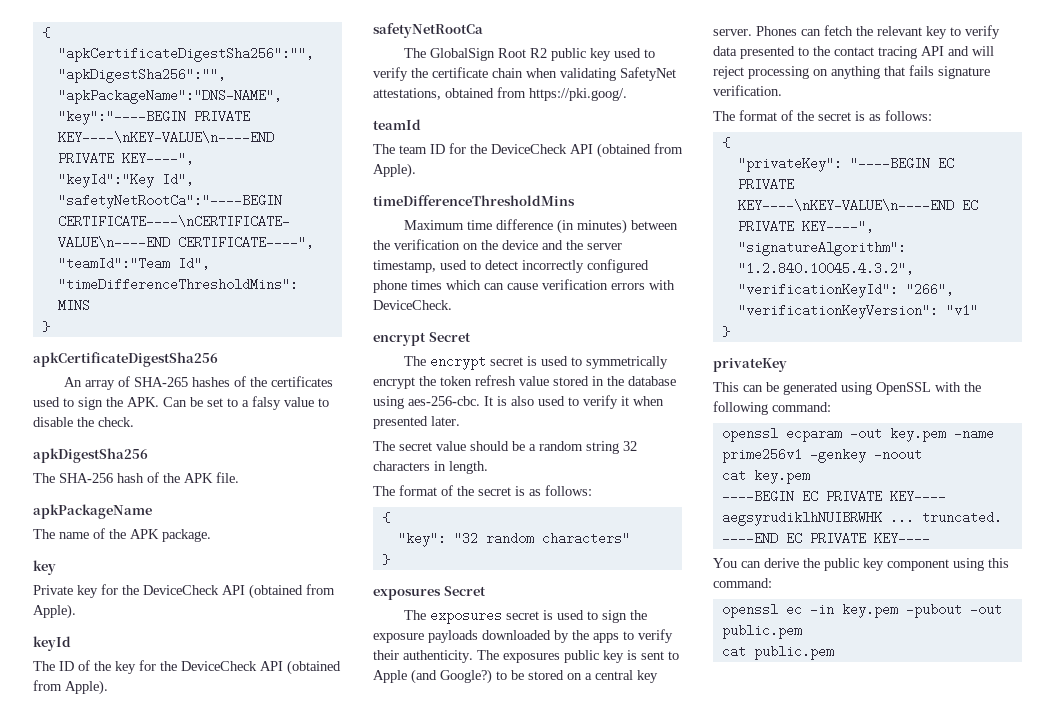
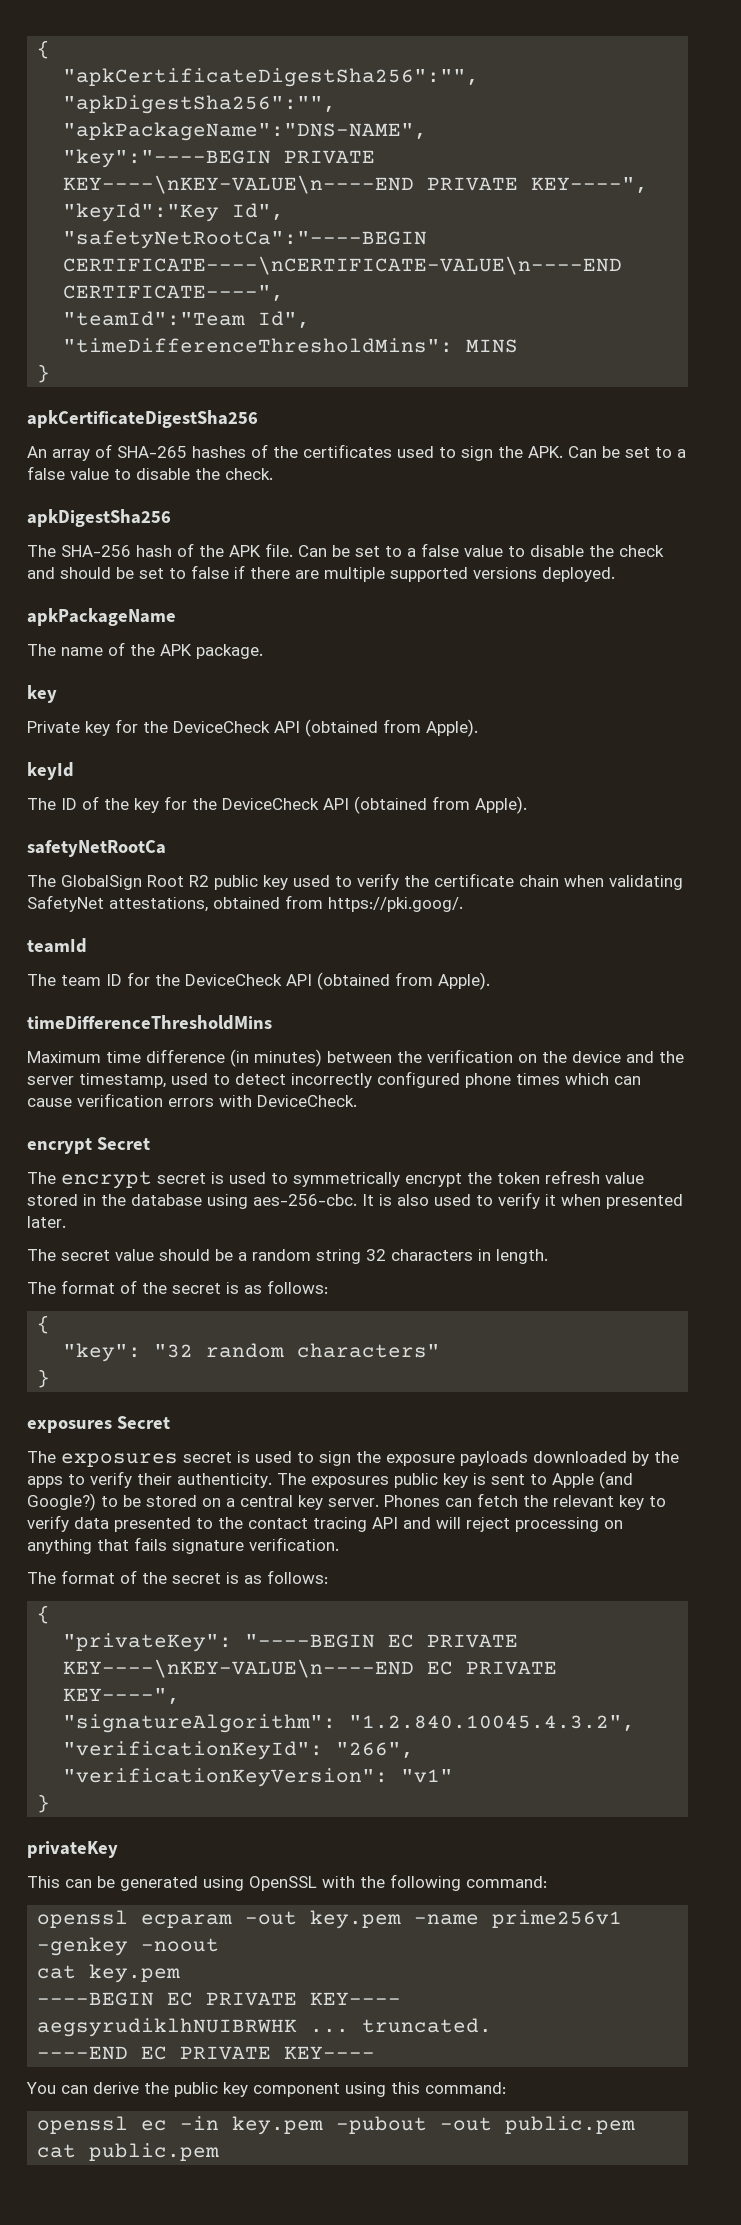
[252,396,281,410] falsy -> [27,466,65,480] false
(239, 477) none -> [298,543,664,557] [27,565,615,582] Can be set to a false value to disable the check and should be set to false if there are multiple supported versions deployed.

